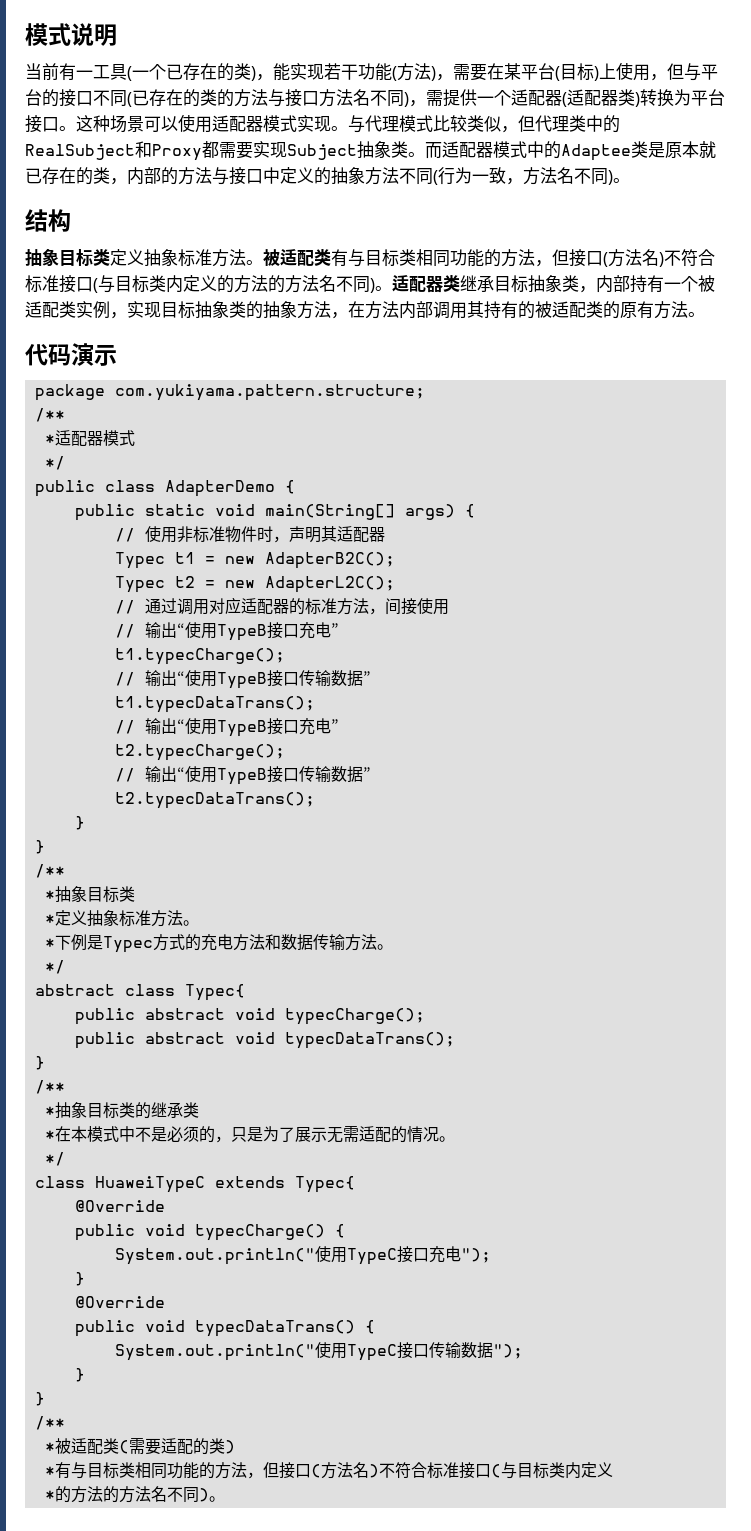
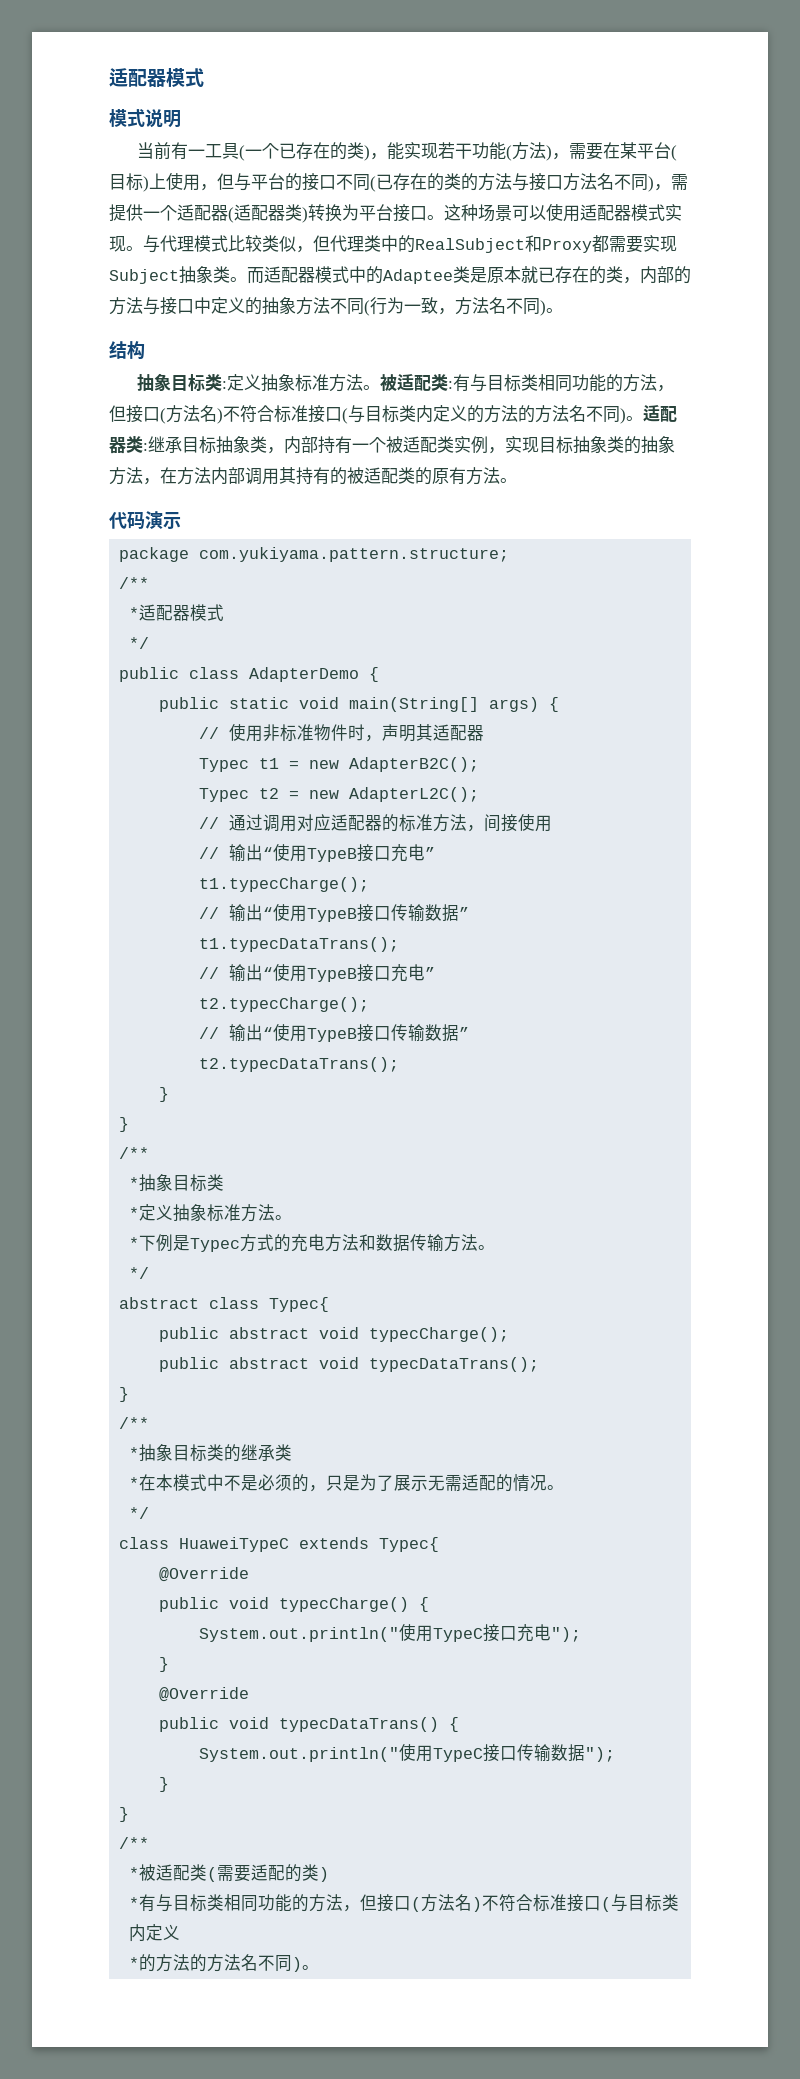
(25, 34) none -> [109,68,204,87] 适配器模式 //
(110, 257) none -> [222,381,228,389] :
(331, 257) none -> [448,381,454,389] :
(460, 283) none -> [143,443,148,451] :

